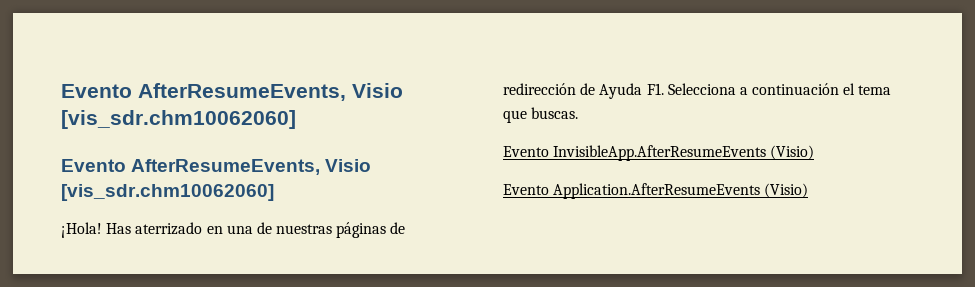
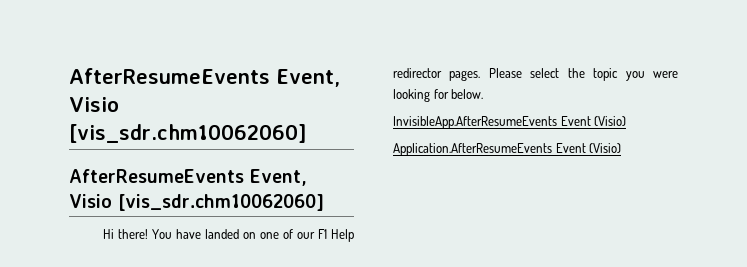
[61,83,403,101] [61,110,296,129] [61,159,372,175] [61,184,274,201] [61,222,406,238] [503,83,892,99] [503,107,579,123] [503,145,767,161] Evento AfterResumeEvents, Visio [vis_sdr.chm10062060] // Evento AfterResumeEvents, Visio [vis_sdr.chm10062060] // ¡Hola! Has aterrizado en una de nuestras páginas de redirección de Ayuda F1. Selecciona a continuación el tema que buscas. // Evento InvisibleApp.AfterResumeEvents -> [69,68,340,87] [69,97,119,112] [69,124,307,143] [69,169,307,186] [69,194,324,211] [102,229,355,242] [393,68,678,81] [393,89,484,102] [393,116,591,129] AfterResumeEvents Event, Visio [vis_sdr.chm10062060] // AfterResumeEvents Event, Visio [vis_sdr.chm10062060] // Hi there! You have landed on one of our F1 Help redirector pages. Please select the topic you were looking for below. // InvisibleApp.AfterResumeEvents Event
[503,183,761,199] Evento Application.AfterResumeEvents -> [393,143,586,156] Application.AfterResumeEvents Event

